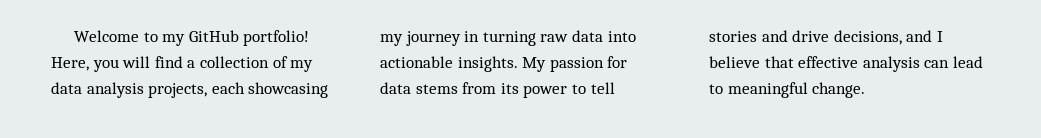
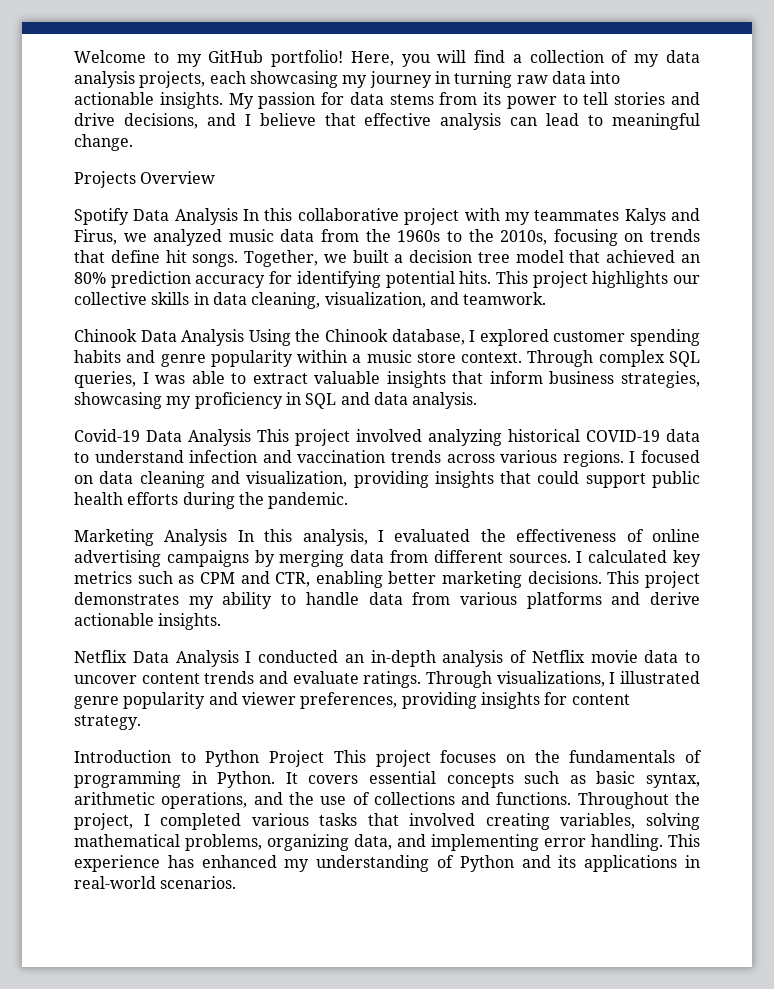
(866, 90) none -> [74,171,216,188] [74,208,701,225] [74,229,701,246] [74,250,700,267] [74,271,701,288] [74,292,547,309] [74,329,701,346] [74,350,700,367] [74,371,700,388] [74,392,478,409] [74,429,700,446] [74,450,701,467] [74,471,700,488] [74,492,349,509] [74,529,701,546] [74,550,701,567] [74,571,700,588] [74,592,700,609] [74,613,222,630] [74,650,700,667] [74,671,700,688] [74,692,630,709] [74,715,141,730] [74,750,702,767] [74,771,701,788] [74,792,700,809] [74,813,700,830] [74,834,700,851] [74,855,700,872] [74,876,237,889] // Projects Overview // Spotify Data Analysis In this collaborative project with my teammates Kalys and Firus, we analyzed music data from the 1960s to the 2010s, focusing on trends that define hit songs. Together, we built a decision tree model that achieved an 80% prediction accuracy for identifying potential hits. This project highlights our collective skills in data cleaning, visualization, and teamwork. // Chinook Data Analysis Using the Chinook database, I explored customer spending habits and genre popularity within a music store context. Through complex SQL queries, I was able to extract valuable insights that inform business strategies, showcasing my proficiency in SQL and data analysis. // Covid-19 Data Analysis This project involved analyzing historical COVID-19 data to understand infection and vaccination trends across various regions. I focused on data cleaning and visualization, providing insights that could support public health efforts during the pandemic. // Marketing Analysis In this analysis, I evaluated the effectiveness of online advertising campaigns by merging data from different sources. I calculated key metrics such as CPM and CTR, enabling better marketing decisions. This project demonstrates my ability to handle data from various platforms and derive actionable insights. // Netflix Data Analysis I conducted an in-depth analysis of Netflix movie data to uncover content trends and evaluate ratings. Through visualizations, I illustrated genre popularity and viewer preferences, providing insights for content strategy. // Introduction to Python Project This project focuses on the fundamentals of programming in Python. It covers essential concepts such as basic syntax, arithmetic operations, and the use of collections and functions. Throughout the project, I completed various tasks that involved creating variables, solving mathematical problems, organizing data, and implementing error handling. This experience has enhanced my understanding of Python and its applications in real-world scenarios.

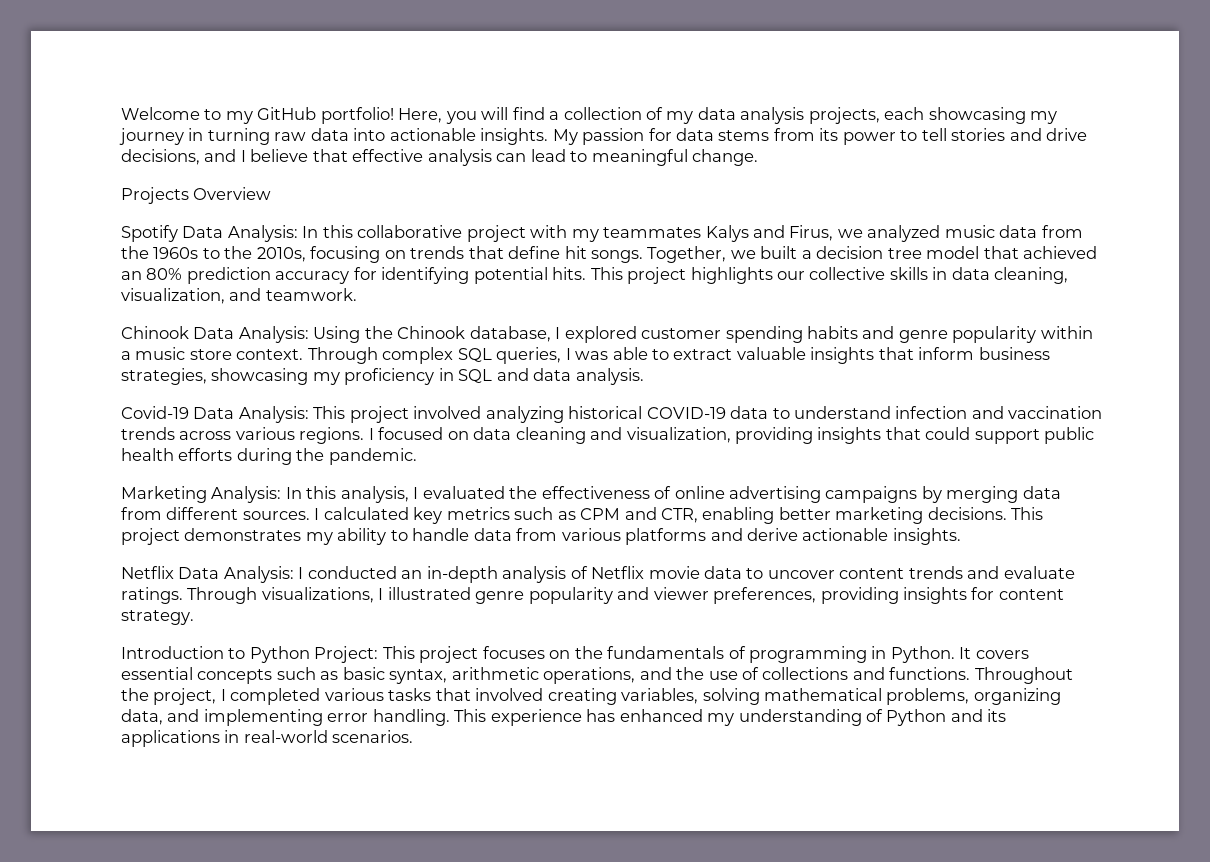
[174,208,238,225] Analysis -> [227,225,298,242] Analysis:
[181,329,245,346] Analysis -> [238,326,309,343] Analysis:
[188,429,251,446] Analysis -> [238,406,309,423] Analysis:
[164,529,228,546] Analysis -> [211,486,282,503] Analysis:
[175,650,239,667] Analysis -> [223,566,294,583] Analysis:
[269,750,325,767] Project -> [314,646,379,663] Project:

